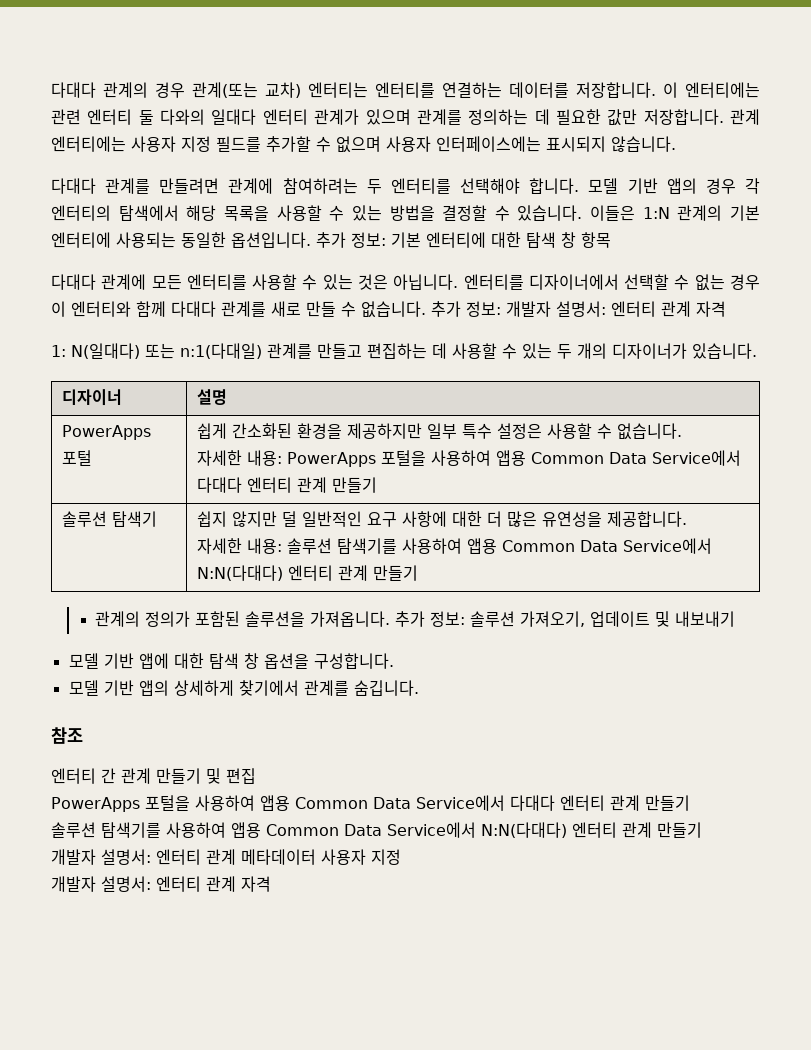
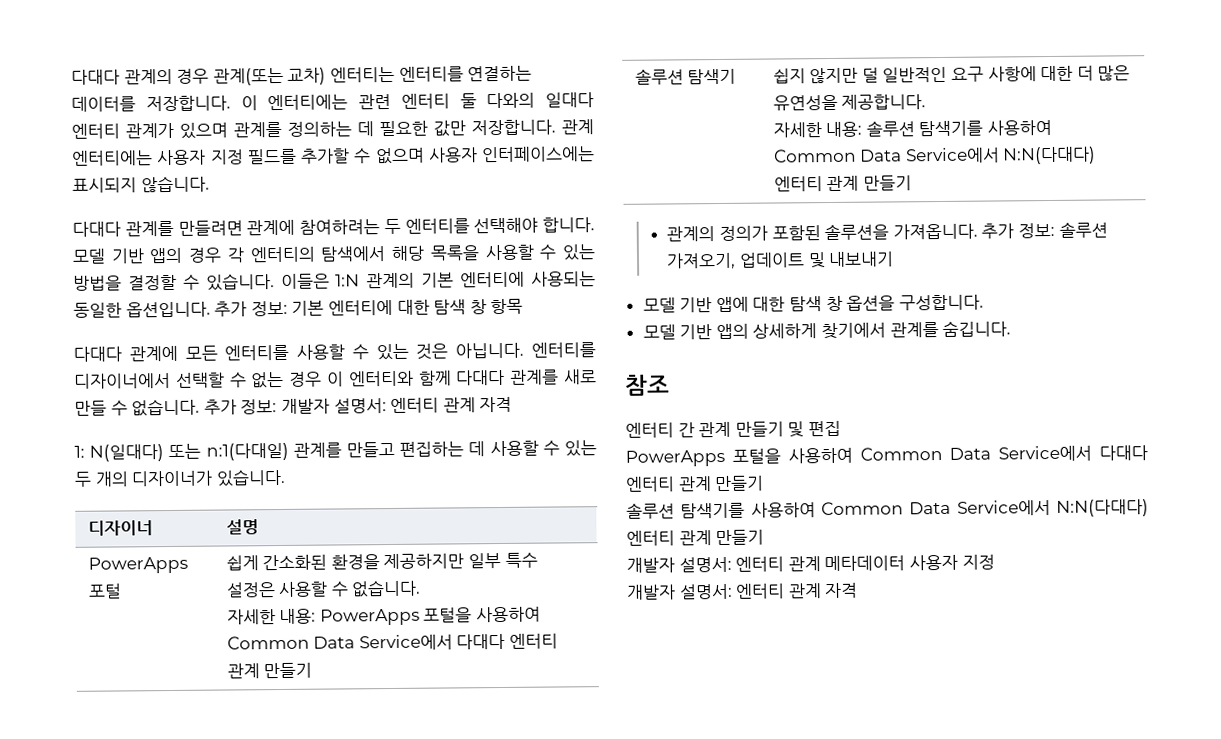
[495,450,526,466] 앱용 -> (542, 614) none
[466,538,497,554] 앱용 -> (1053, 127) none
[260,795,290,811] 앱용 -> (853, 455) none
[231,822,261,838] 앱용 -> (816, 510) none

